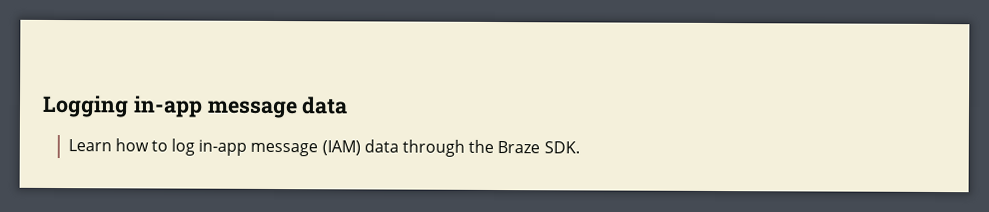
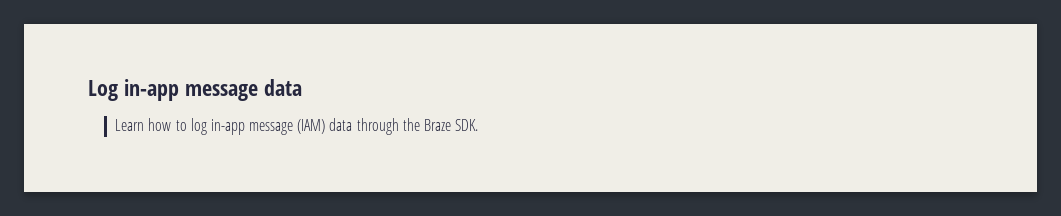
[42,94,129,118] Logging -> [88,80,118,101] Log

